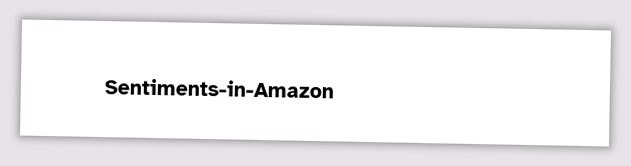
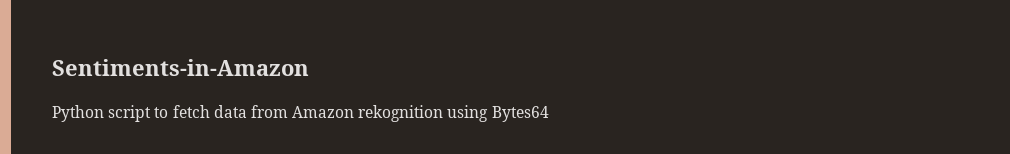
(335, 88) none -> [52,105,549,122] // Python script to fetch data from Amazon rekognition using Bytes64

